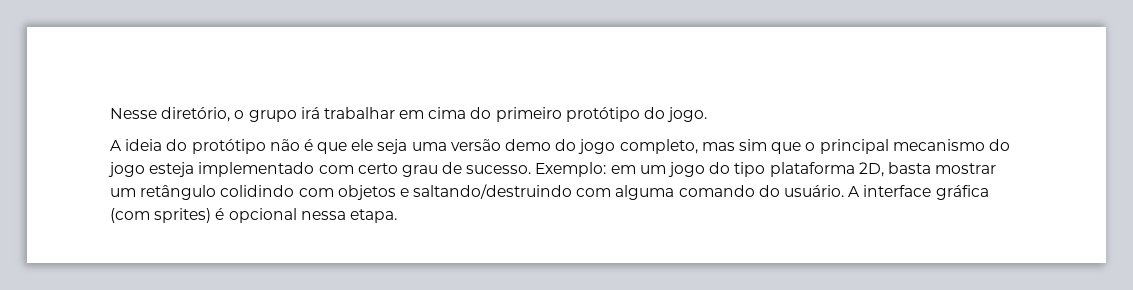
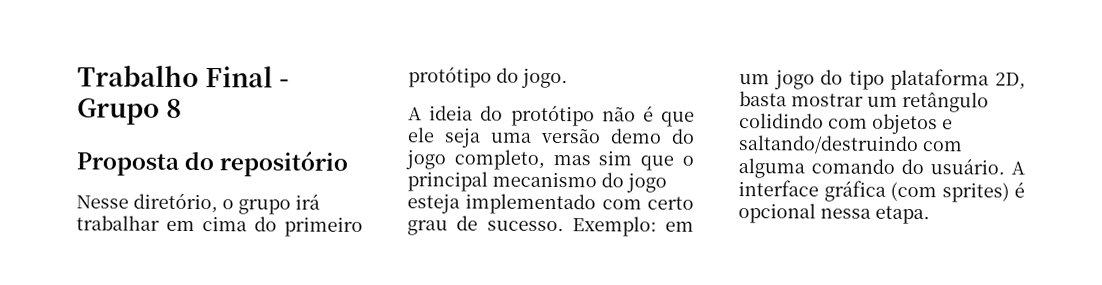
(110, 113) none -> [77,65,289,88] [77,98,182,125] [76,151,349,177] Trabalho Final - Grupo 8 // Proposta do repositório //

